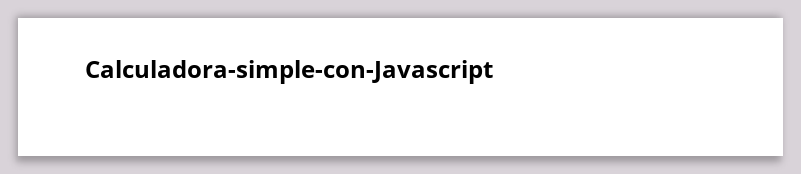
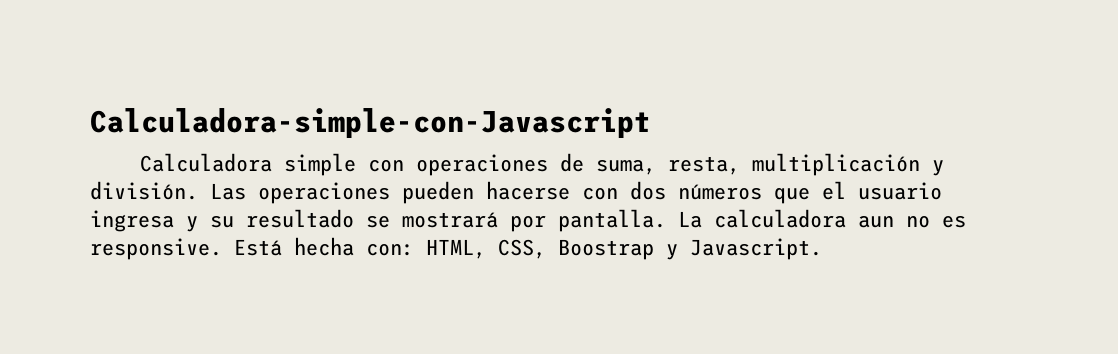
(493, 72) none -> [140,153,945,176] [90,181,942,204] [90,209,966,232] [90,237,822,260] // Calculadora simple con operaciones de suma, resta, multiplicación y división. Las operaciones pueden hacerse con dos números que el usuario ingresa y su resultado se mostrará por pantalla. La calculadora aun no es responsive. Está hecha con: HTML, CSS, Boostrap y Javascript.

